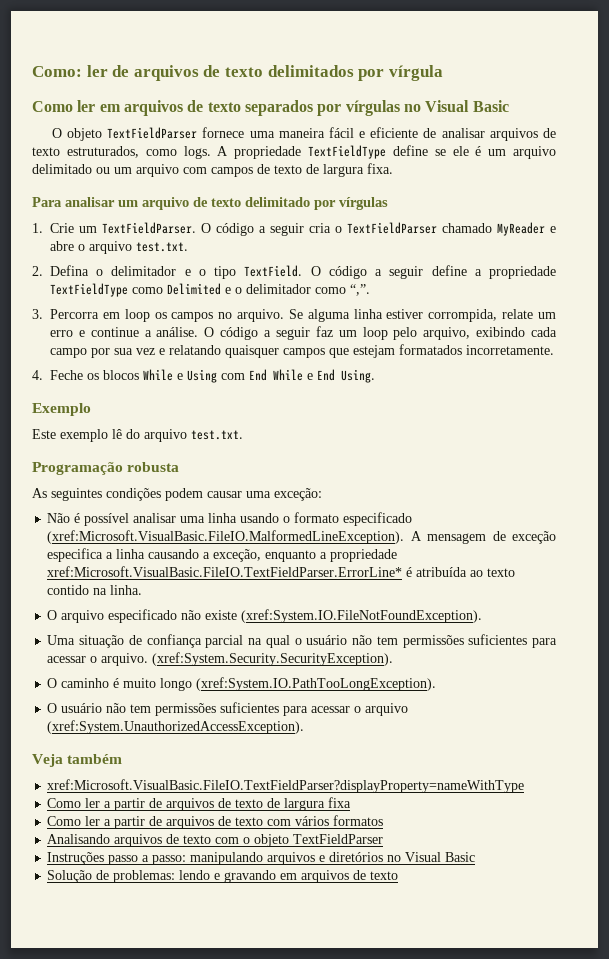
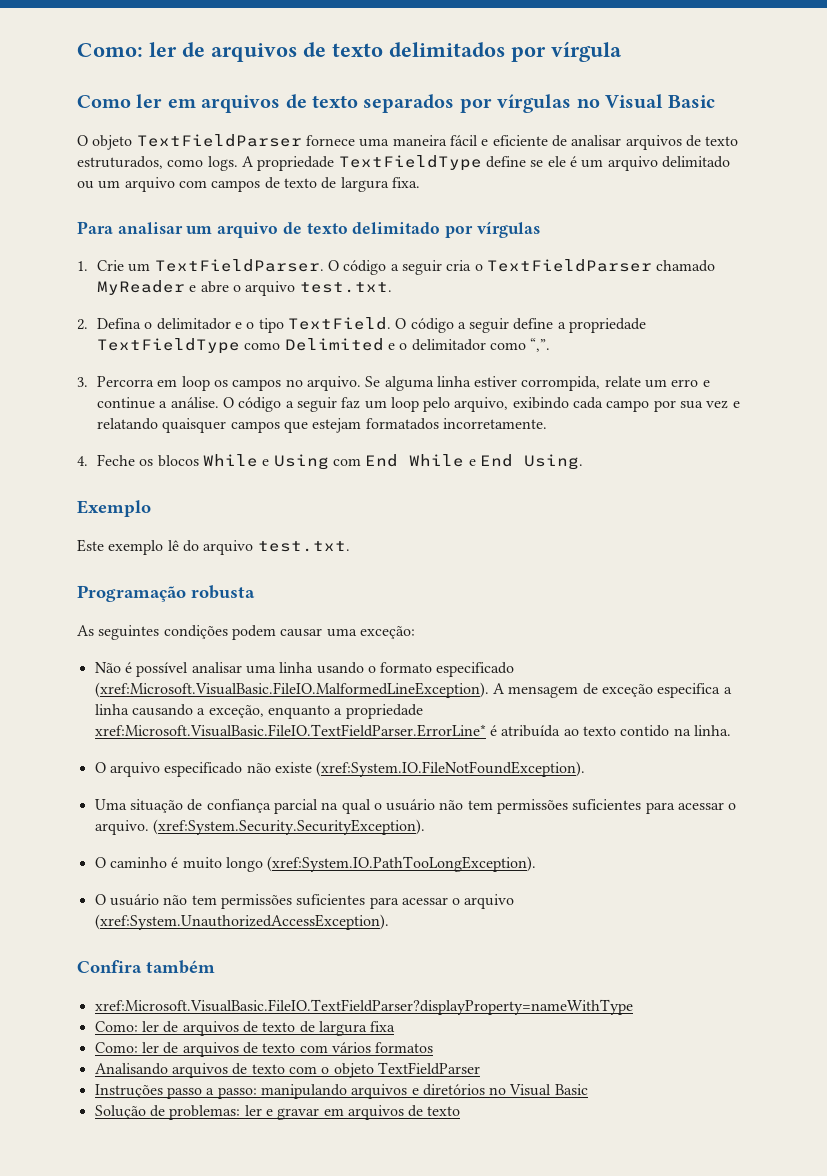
[32,754,63,767] Veja -> [77,960,142,973] Confira
[47,798,146,811] Como ler a partir -> [94,1021,159,1032] Como: ler
[47,816,146,829] Como ler a partir -> [94,1042,159,1053] Como: ler
[179,870,277,883] lendo e gravando -> [244,1105,320,1120] ler e gravar

